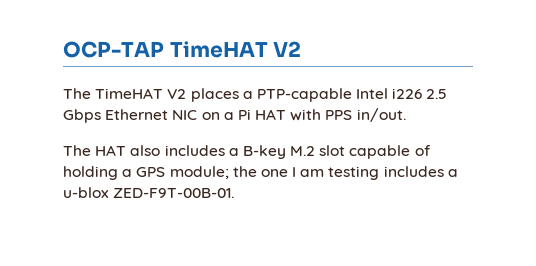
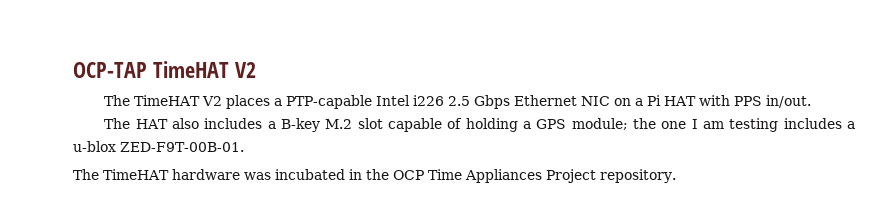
(235, 193) none -> [73,169,676,183] // The TimeHAT hardware was incubated in the OCP Time Appliances Project repository.

